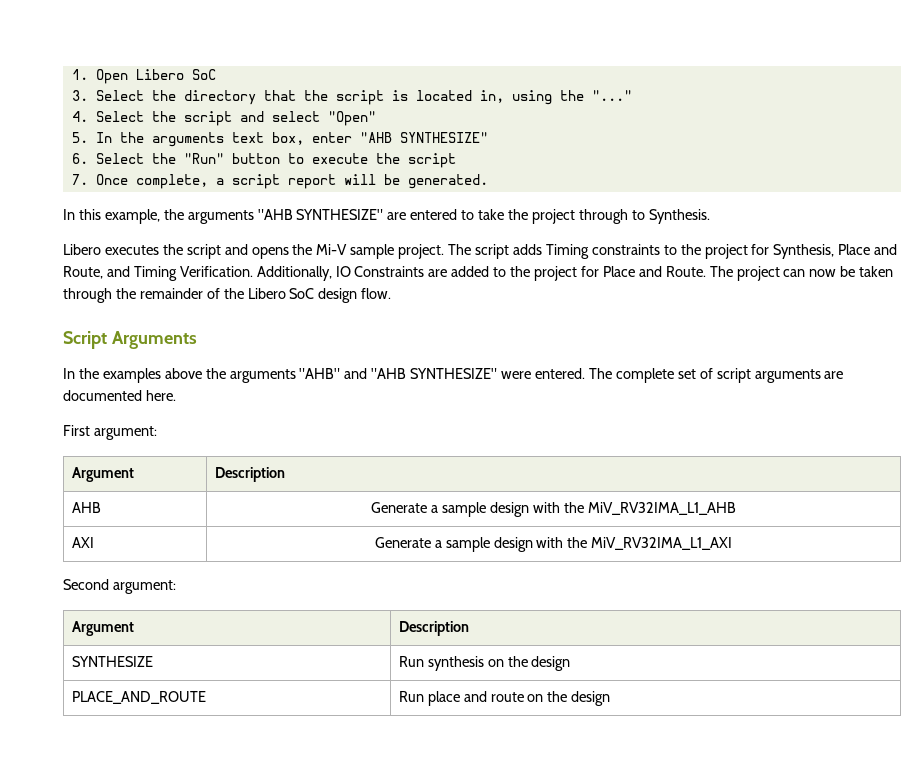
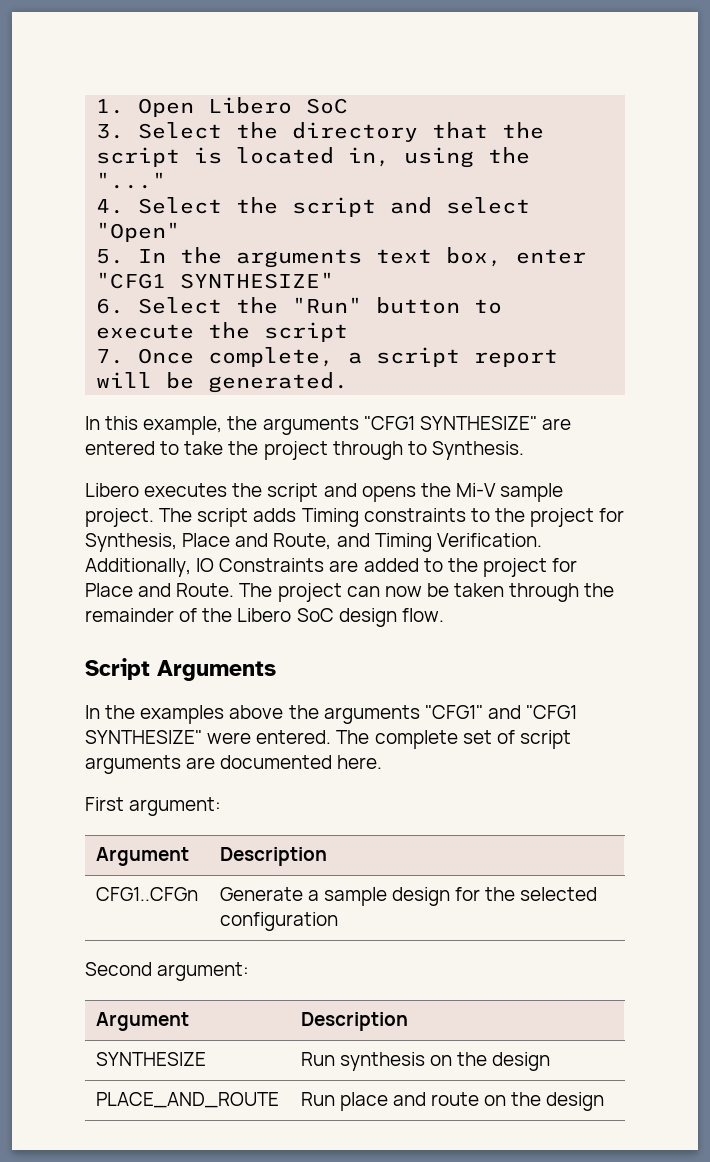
[359,132,392,143] "AHB -> [96,272,167,289] "CFG1
[257,209,293,220] "AHB -> [363,416,415,430] "CFG1
[299,368,407,379] "AHB" and "AHB -> [424,705,578,719] "CFG1" and "CFG1
[71,502,101,513] [371,502,736,517] [71,537,94,548] [374,537,733,552] AHB | Generate a sample design with the MiV_RV32IMA_L1_AHB // AXI | Generate a sample design with the MiV_RV32IMA_L1_AXI -> [95,887,198,901] [219,887,598,906] [219,912,338,931] CFG1..CFGn | Generate a sample design for the selected configuration

